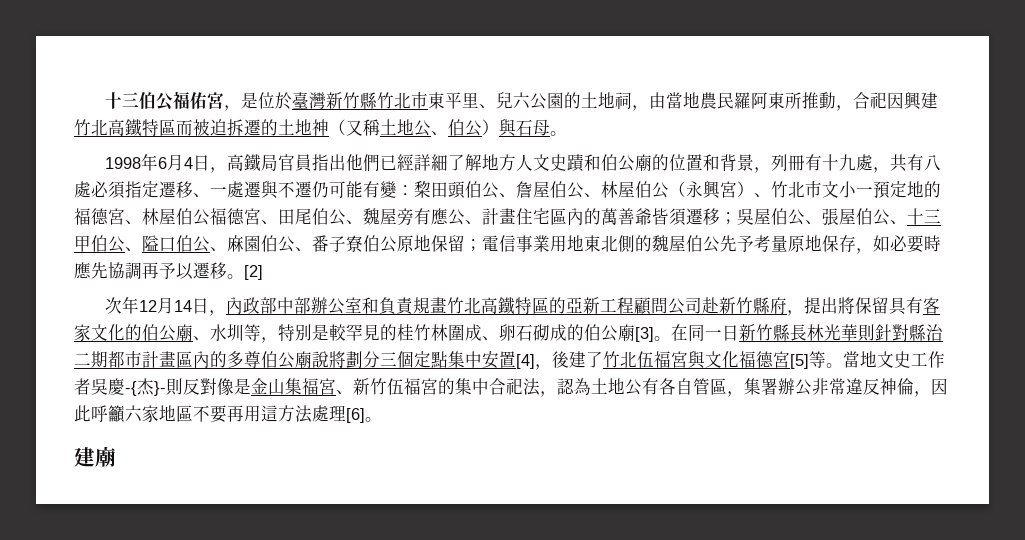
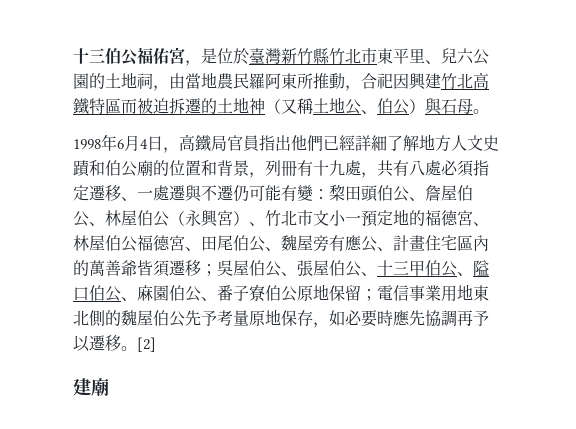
[104,296,940,316] [74,324,943,343] [74,351,945,370] [74,378,948,397] [74,405,382,423] // 次年12月14日，內政部中部辦公室和負責規畫竹北高鐵特區的亞新工程顧問公司赴新竹縣府，提出將保留具有客家文化的伯公廟、水圳等，特別是較罕見的桂竹林圍成、卵石砌成的伯公廟[3]。在同一日新竹縣長林光華則針對縣治二期都市計畫區內的多尊伯公廟說將劃分三個定點集中安置[4]，後建了竹北伍福宮與文化福德宮[5]等。當地文史工作者吳慶-{杰}-則反對像是金山集福宮、新竹伍福宮的集中合祀法，認為土地公有各自管區，集署辦公非常違反神倫，因此呼籲六家地區不要再用這方法處理[6]。 -> (156, 344) none

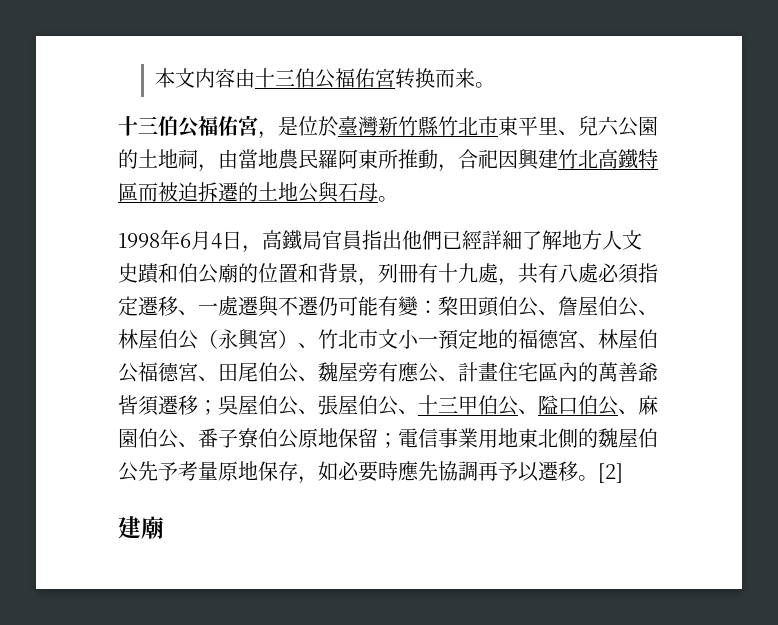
(73, 56) none -> [154,68,495,89] 本文内容由十三伯公福佑宮转换而来。 //
[249,97,425,115] 神（又稱土地公、伯公） -> [298,183,318,203] 公

